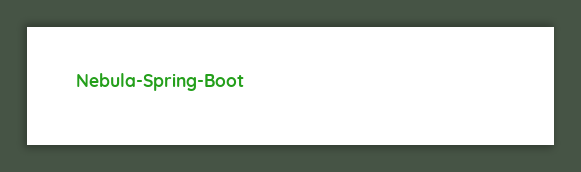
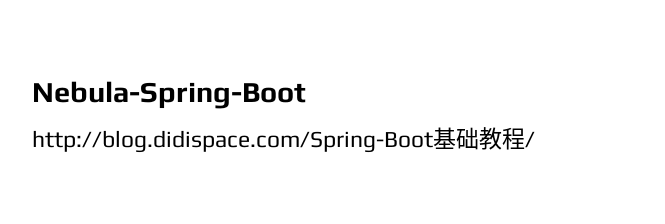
(244, 82) none -> [32,127,535,153] // http://blog.didispace.com/Spring-Boot基础教程/

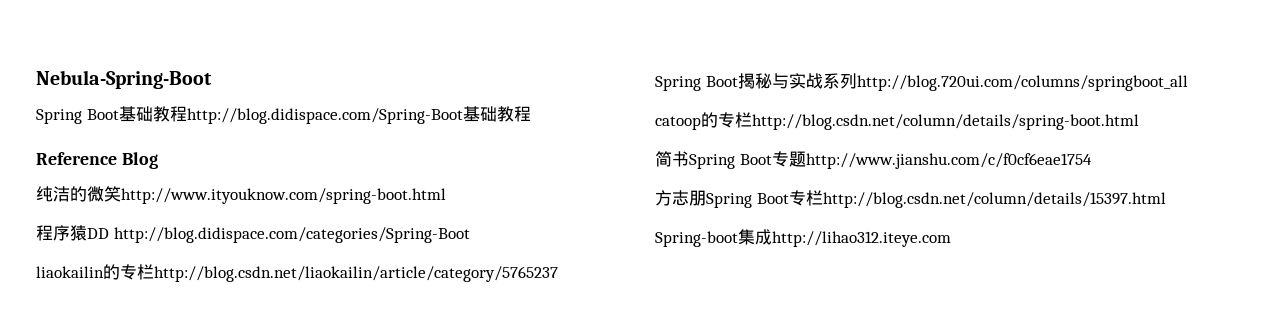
(306, 95) none -> [36,106,187,124] Spring Boot基础教程
[525,131,535,148] / -> [36,152,158,169] [36,186,446,204] [36,225,470,243] [36,264,558,282] [655,73,1188,91] [655,112,1139,130] [655,151,1092,169] [655,190,1166,208] [655,229,951,247] // Reference Blog // 纯洁的微笑http://www.ityouknow.com/spring-boot.html // 程序猿DD http://blog.didispace.com/categories/Spring-Boot // liaokailin的专栏http://blog.csdn.net/liaokailin/article/category/5765237 // Spring Boot揭秘与实战系列http://blog.720ui.com/columns/springboot_all // catoop的专栏http://blog.csdn.net/column/details/spring-boot.html // 简书Spring Boot专题http://www.jianshu.com/c/f0cf6eae1754 // 方志朋Spring Boot专栏http://blog.csdn.net/column/details/15397.html // Spring-boot集成http://lihao312.iteye.com

